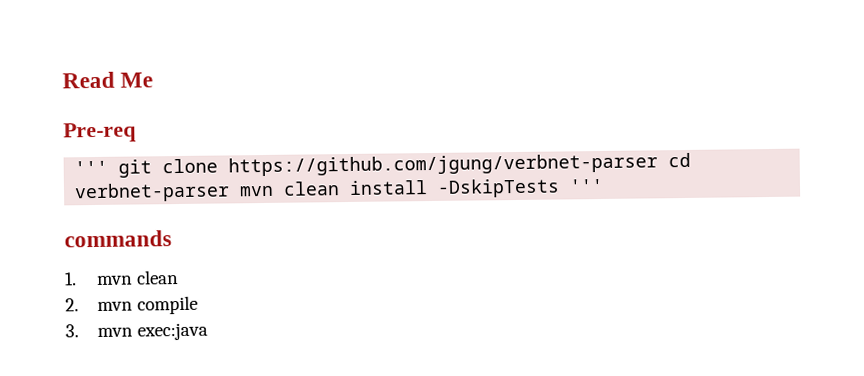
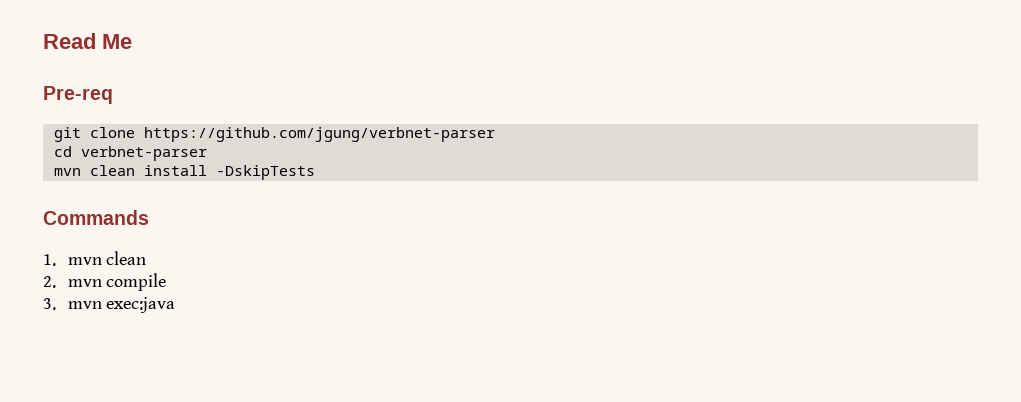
[74,160,109,175] ''' -> (113, 95) none
(659, 165) none -> (495, 134) //
(231, 192) none -> (207, 153) //
[569,178,605,193] [64,230,172,248] ''' // commands -> [43,210,149,225] // Commands

